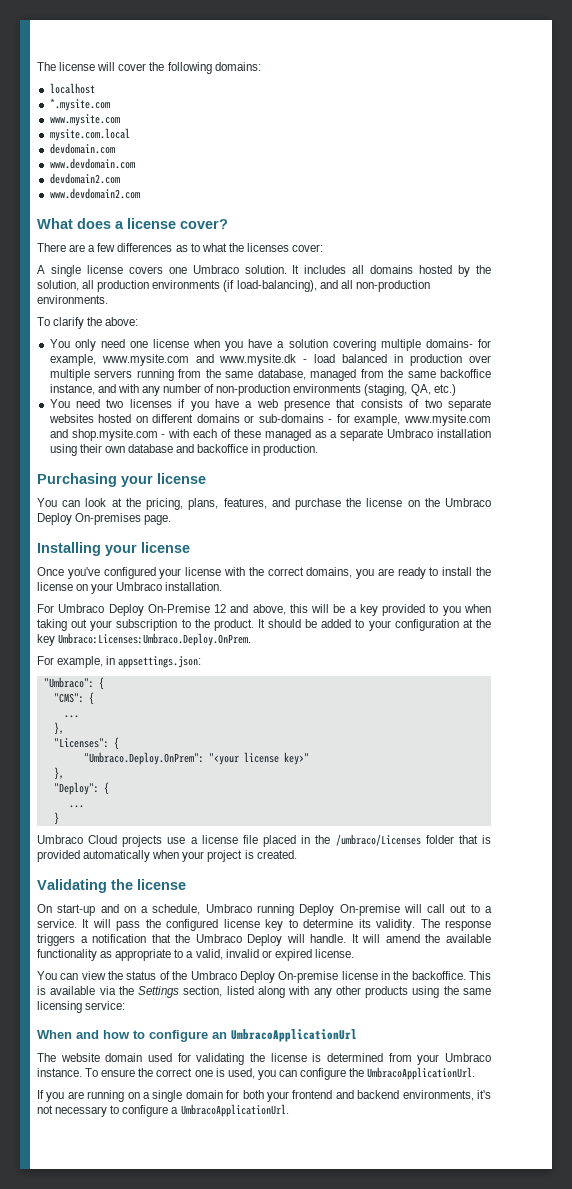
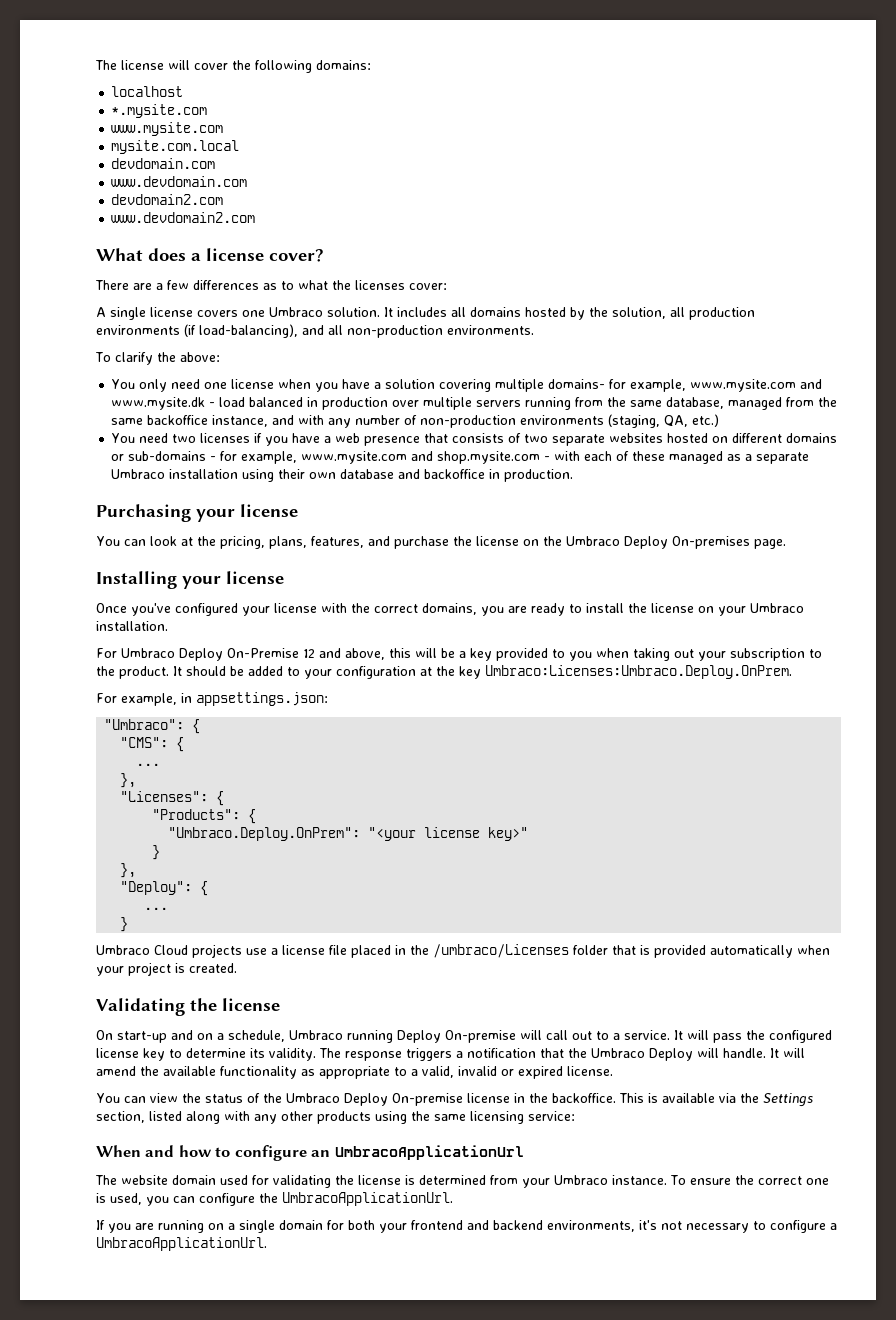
(119, 743) none -> [152,809,257,824] // "Products": {
(309, 758) none -> [152,845,161,860] // }

